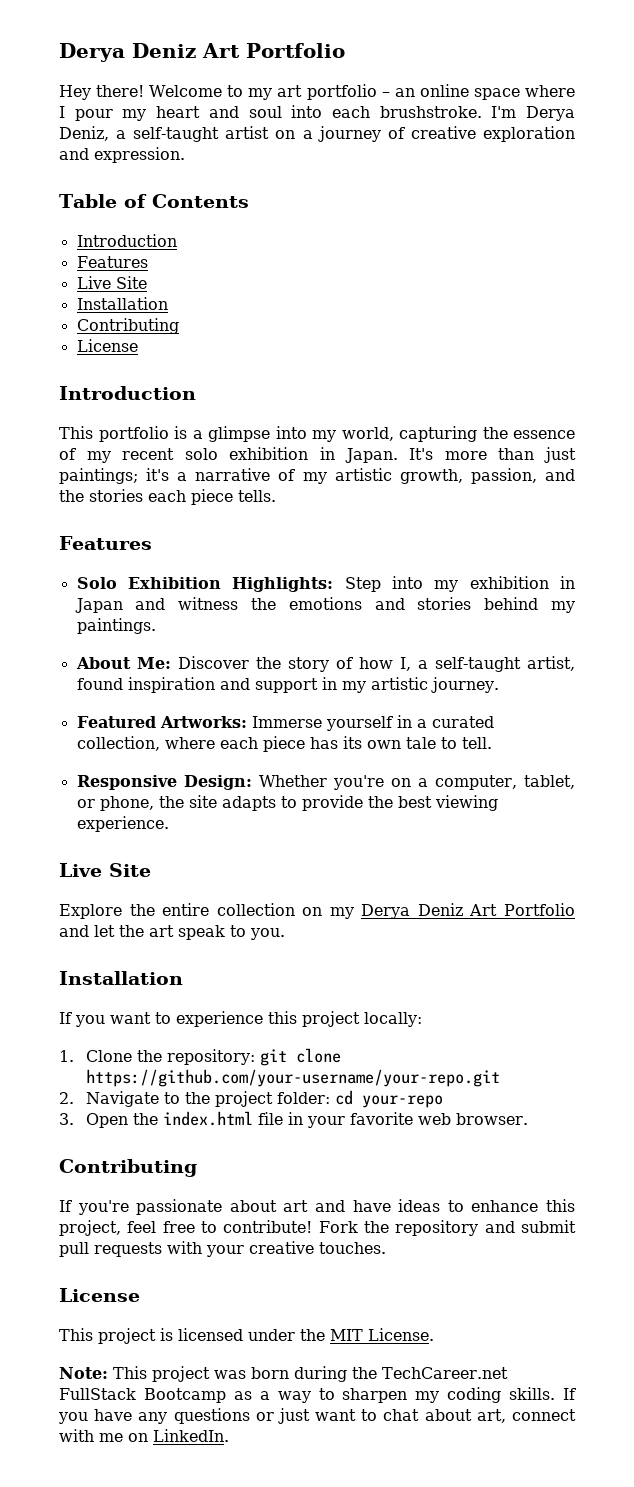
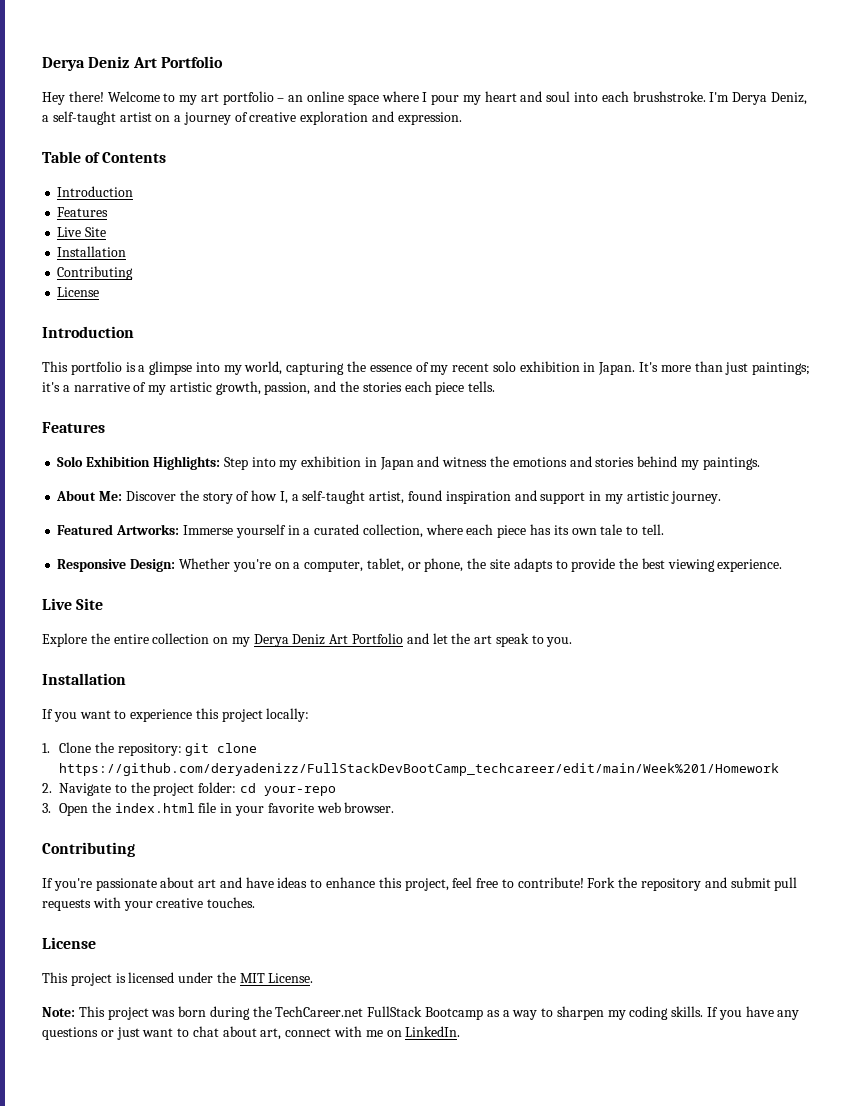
[86,1069,501,1087] https://github.com/your-username/your-repo.git -> [59,763,780,776] https://github.com/deryadenizz/FullStackDevBootCamp_techcareer/edit/main/Week%201/Homework

